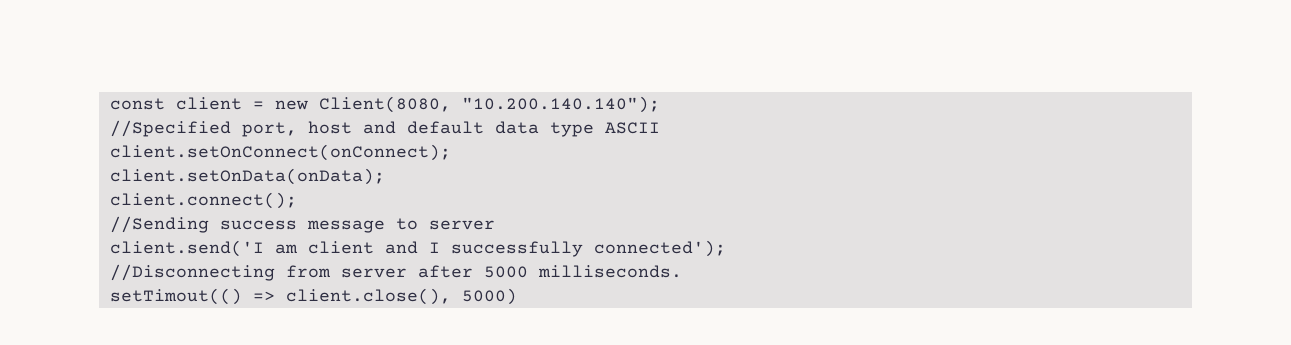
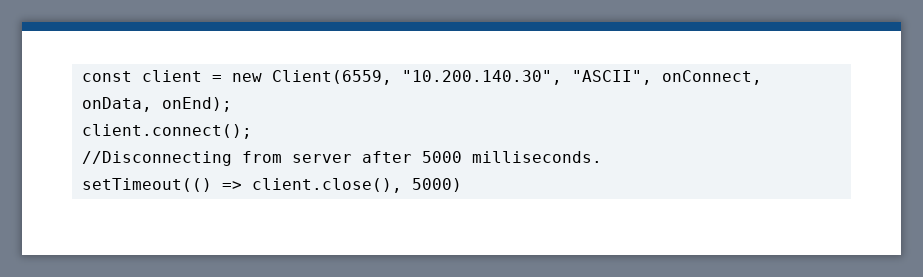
[319,96,661,113] [110,120,661,137] [110,144,452,161] [110,168,386,185] [110,192,298,209] [110,216,496,233] [110,240,727,257] Client(8080, "10.200.140.140"); // //Specified port, host and default data type ASCII // client.setOnConnect(onConnect); // client.setOnData(onData); // client.connect(); // //Sending success message to server // client.send('I am client and I successfully connected'); -> [272,70,763,85] [82,97,233,112] [82,124,253,139] Client(6559, "10.200.140.30", "ASCII", onConnect, onData, onEnd); // client.connect();
[110,288,243,305] setTimout(() -> [82,178,213,192] setTimeout(()

